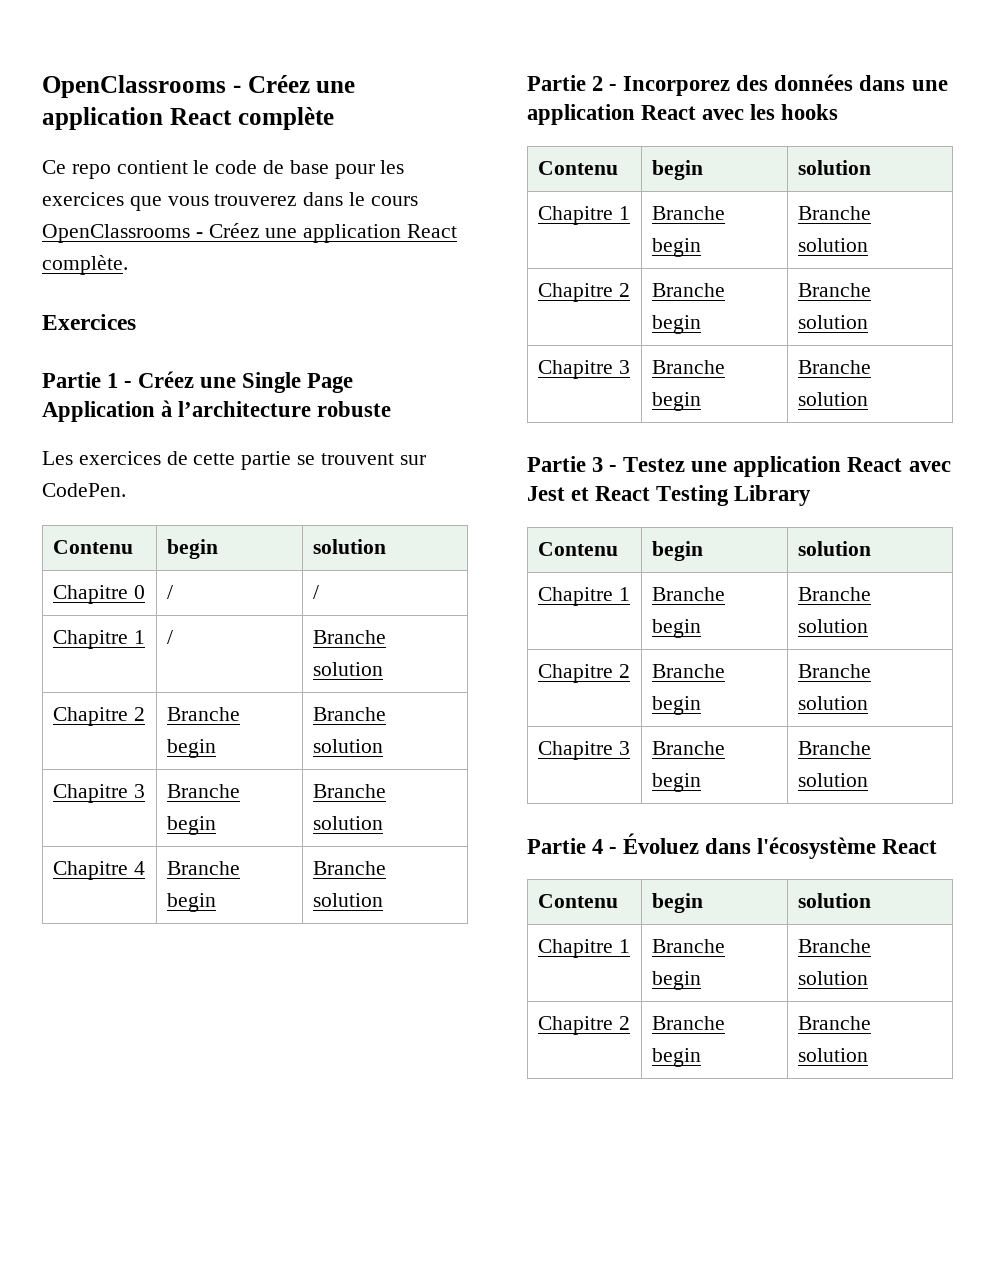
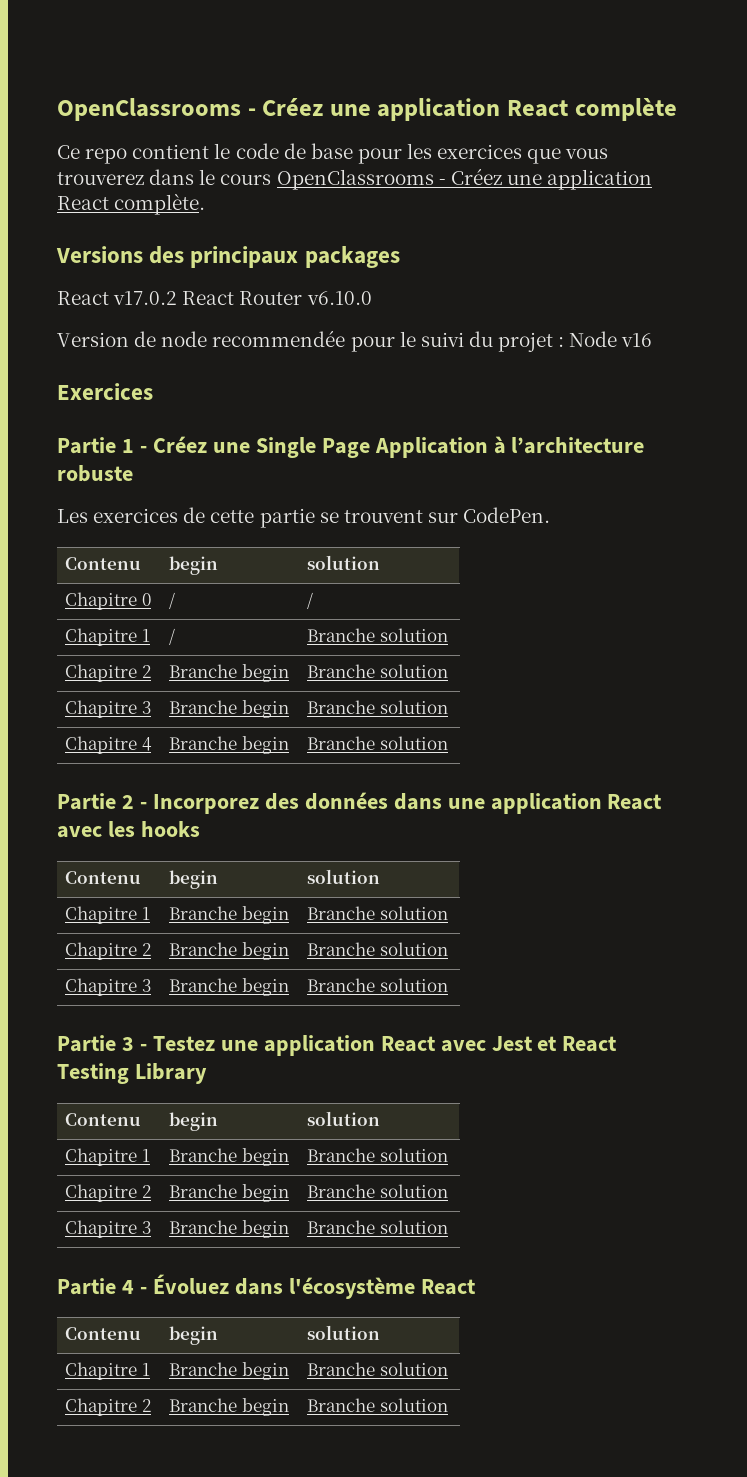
(128, 265) none -> [56,246,400,268] [57,291,372,305] [57,330,653,352] // Versions des principaux packages // React v17.0.2 React Router v6.10.0 // Version de node recommendée pour le suivi du projet : Node v16

